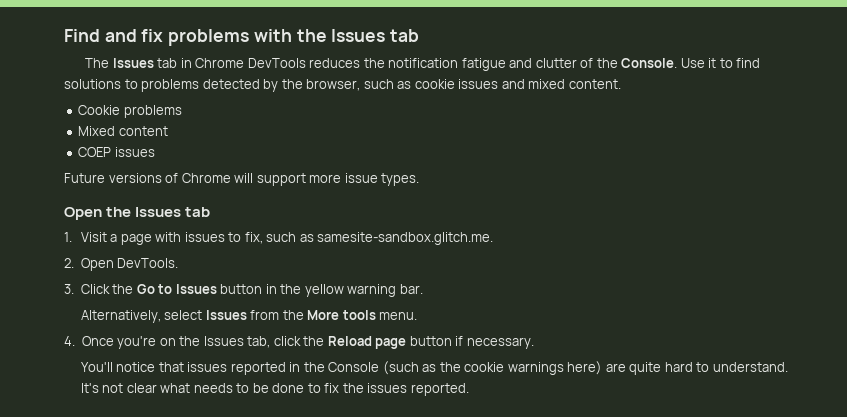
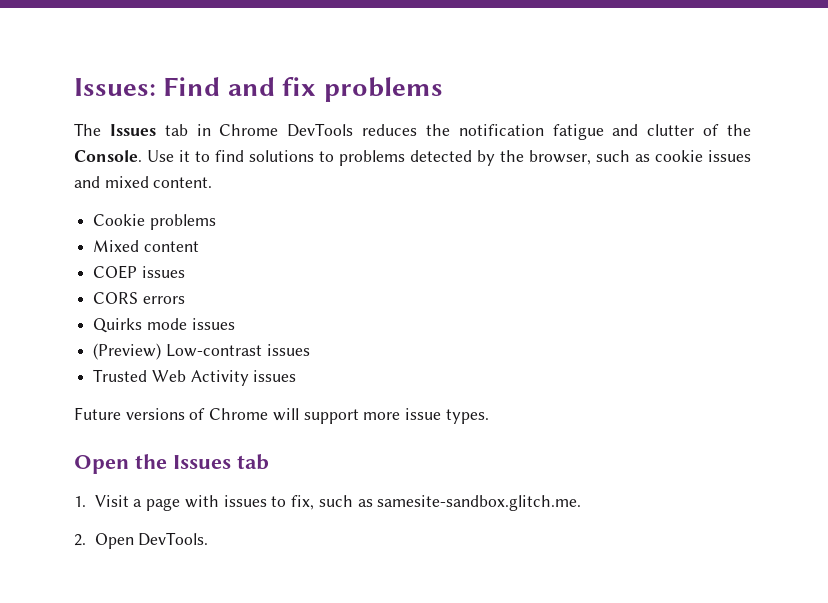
(64, 35) none -> [74,78,156,96] Issues:
[253,29,420,42] with the Issues tab -> (443, 89) none
(155, 152) none -> [93,292,185,304] [93,318,235,333] [93,343,310,360] [93,369,297,386] // CORS errors // Quirks mode issues // (Preview) Low-contrast issues // Trusted Web Activity issues
[64,284,423,297] [80,310,418,323] [64,336,534,349] [80,361,788,375] [80,383,469,396] // 3. Click the Go to Issues button in the yellow warning bar. // Alternatively, select Issues from the More tools menu. // 4. Once you're on the Issues tab, click the Reload page button if necessary. // You'll notice that issues reported in the Console (such as the cookie warnings here) are quite hard to understand. It's not clear what needs to be done to fix the issues reported. -> (209, 539) none

